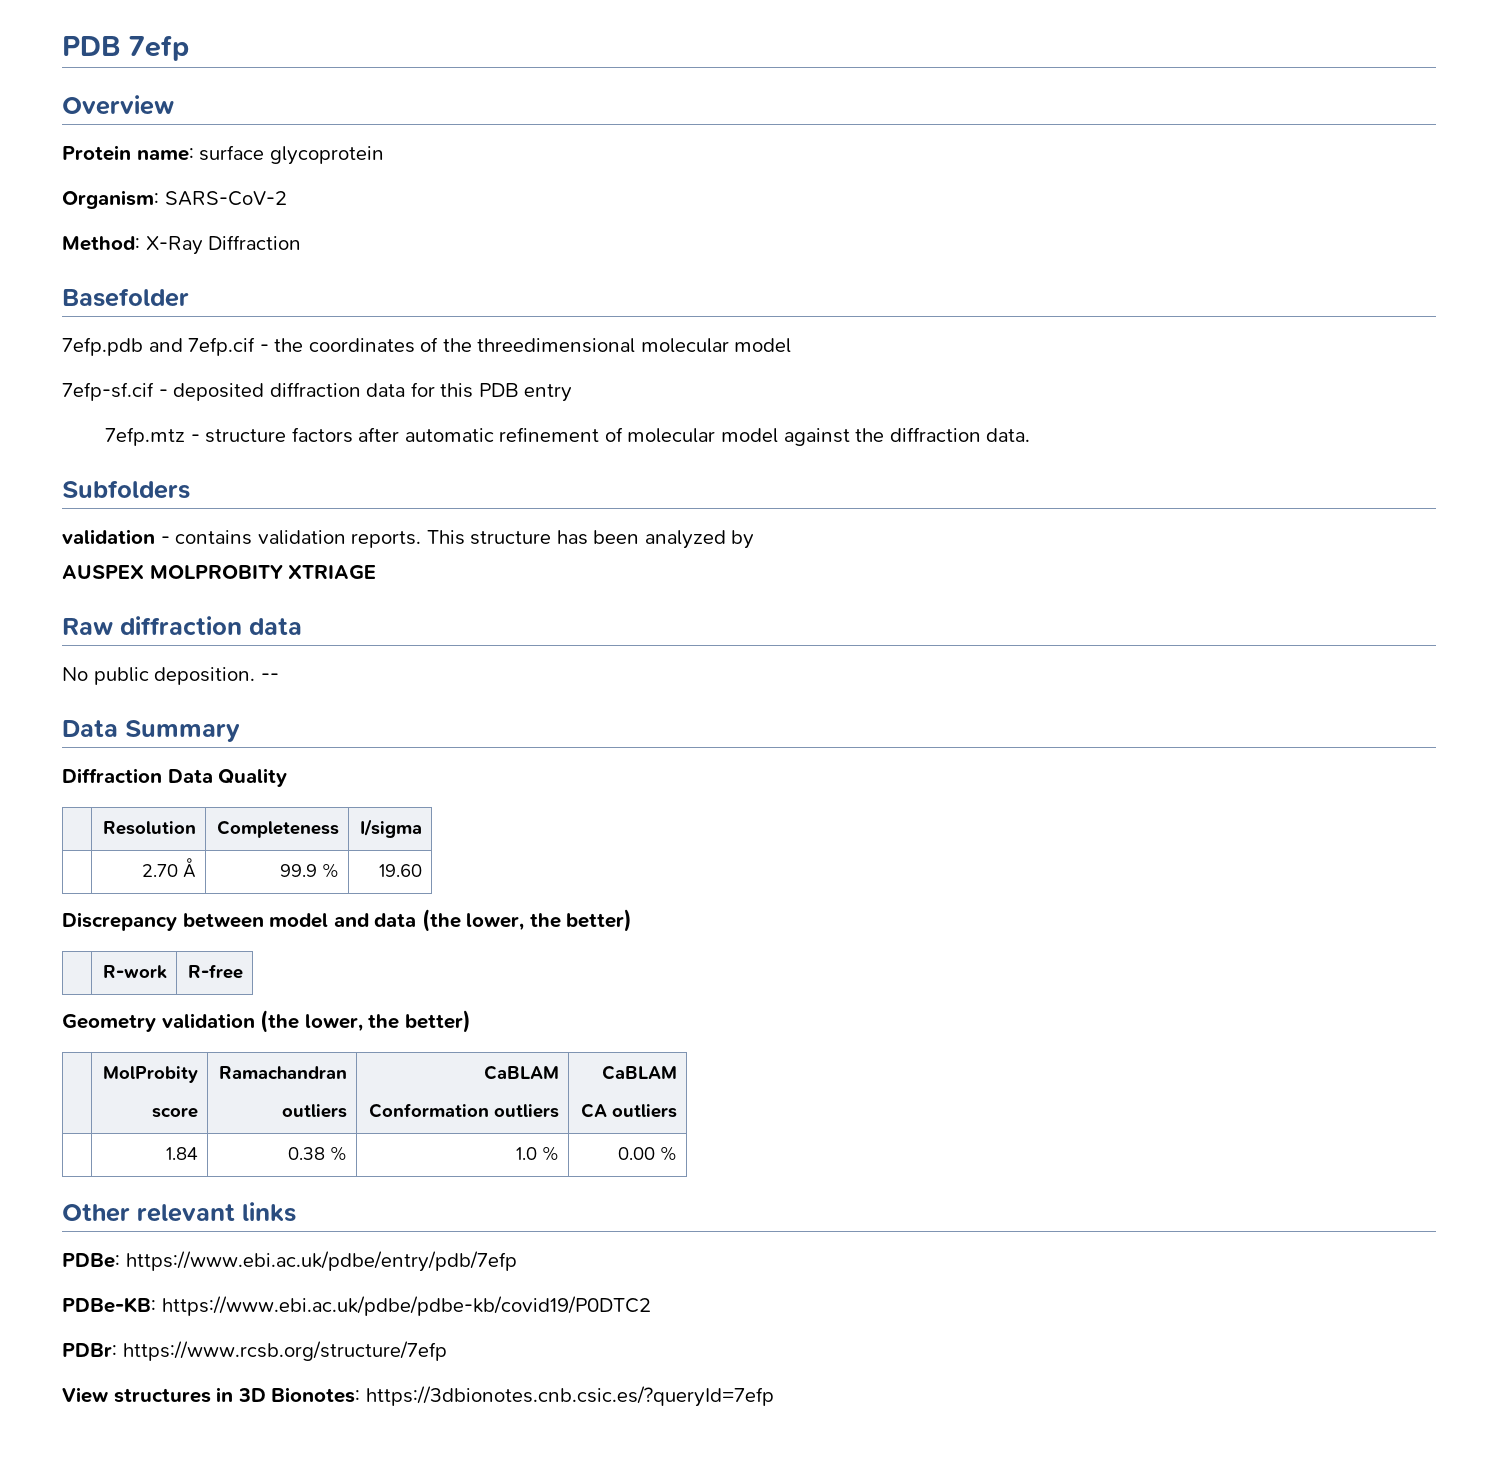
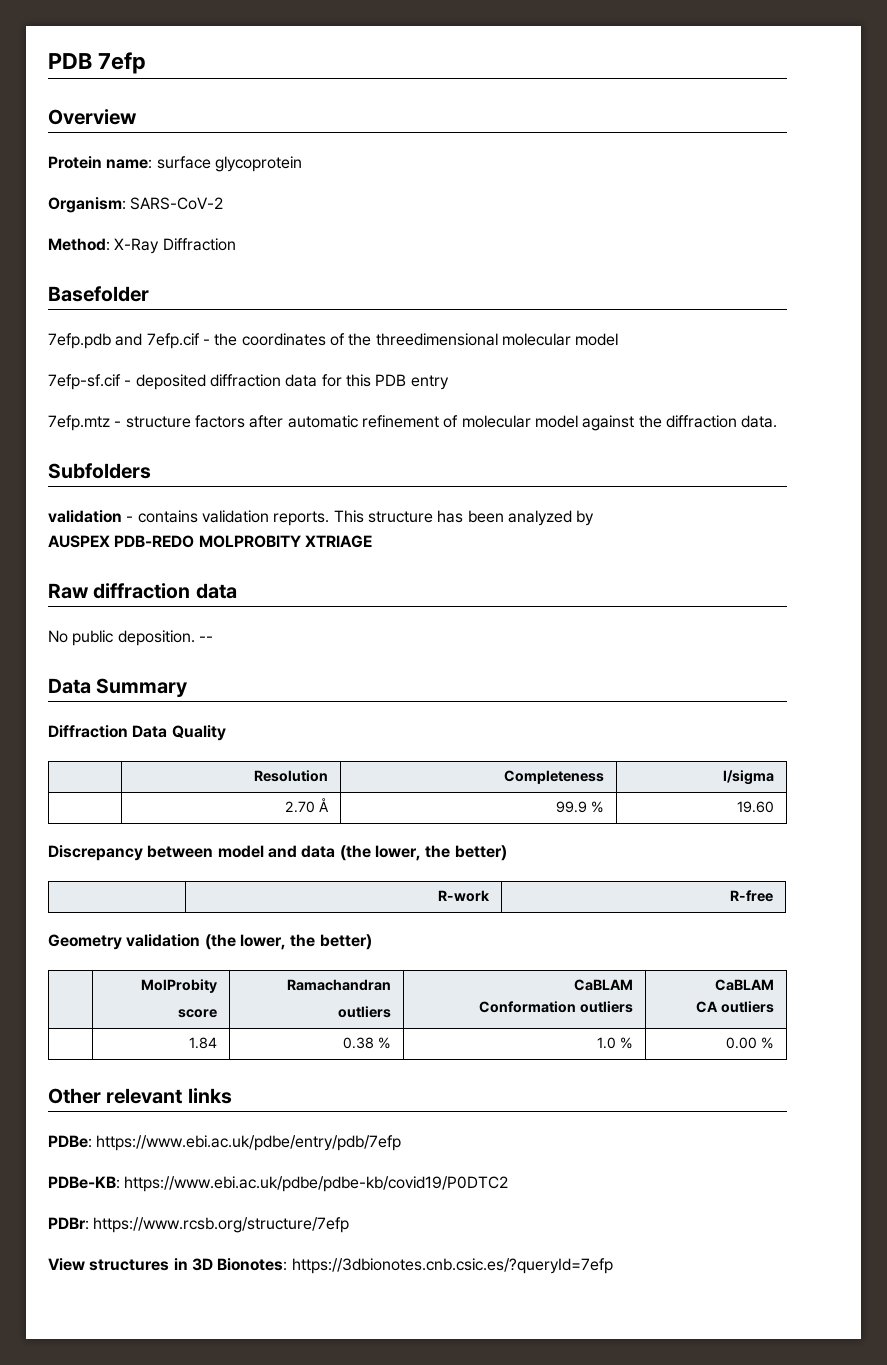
(144, 572) none -> [114,535,195,548] PDB-REDO

